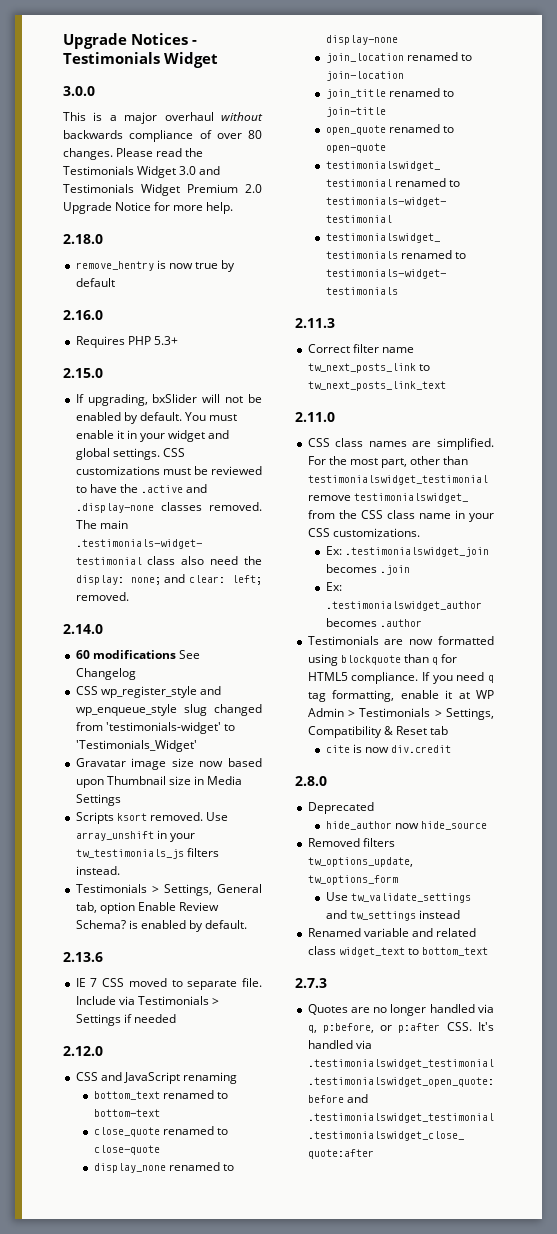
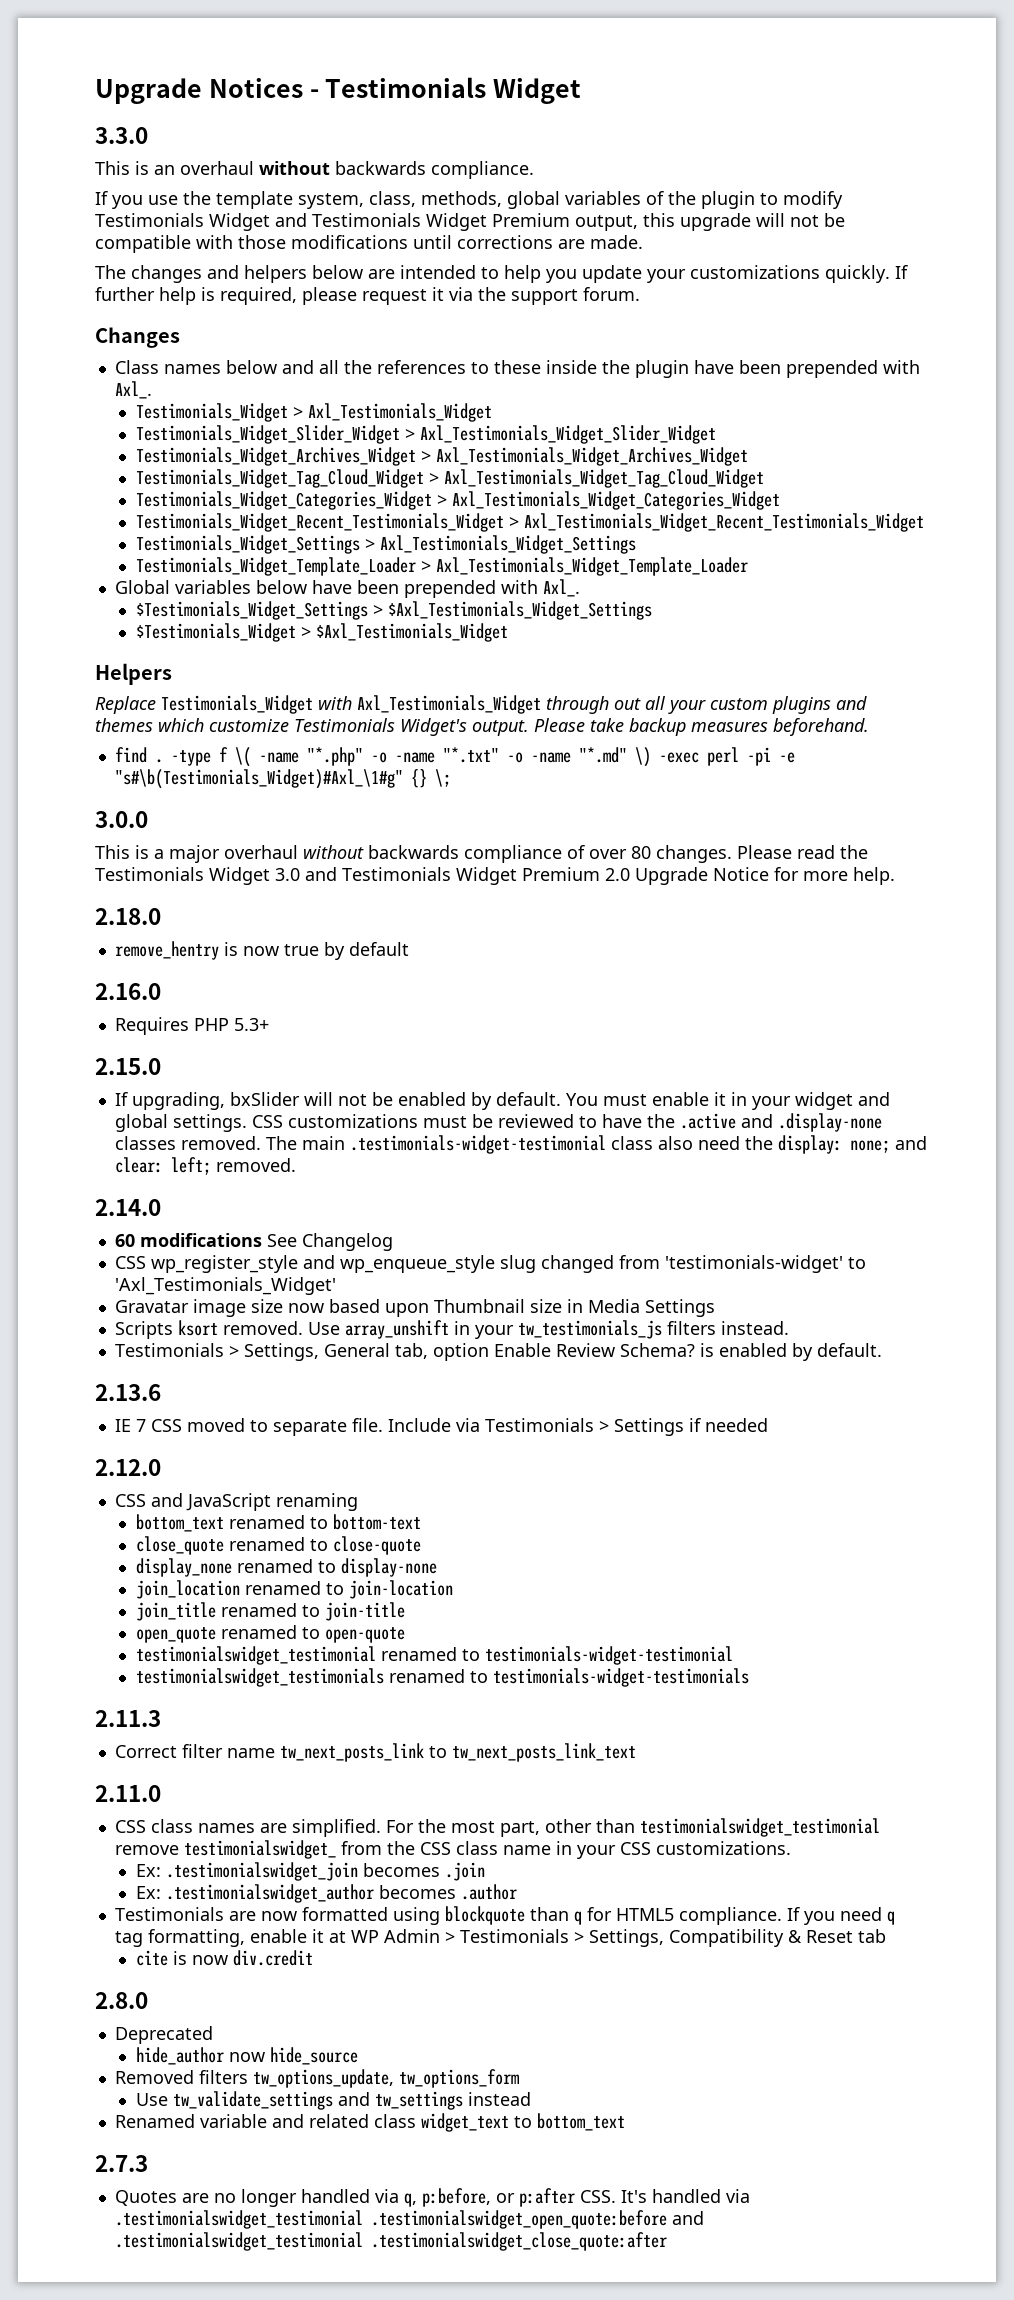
(218, 60) none -> [95,127,148,144] [95,161,534,179] [95,191,843,209] [95,213,845,231] [95,235,643,253] [95,265,908,283] [95,287,640,305] [95,327,180,348] [114,360,920,378] [114,381,152,399] [135,403,492,422] [135,425,716,444] [135,447,748,466] [135,469,764,488] [135,491,780,510] [135,513,924,532] [135,535,636,554] [135,557,748,576] [114,579,580,598] [135,601,652,620] [135,623,508,642] [95,663,172,685] [95,695,867,714] [95,718,869,736] [114,747,795,767] [114,769,451,789] // 3.3.0 // This is an overhaul without backwards compliance. // If you use the template system, class, methods, global variables of the plugin to modify Testimonials Widget and Testimonials Widget Premium output, this upgrade will not be compatible with those modifications until corrections are made. // The changes and helpers below are intended to help you update your customizations quickly. If further help is required, please request it via the support forum. // Changes // Class names below and all the references to these inside the plugin have been prepended with Axl_. // Testimonials_Widget > Axl_Testimonials_Widget // Testimonials_Widget_Slider_Widget > Axl_Testimonials_Widget_Slider_Widget // Testimonials_Widget_Archives_Widget > Axl_Testimonials_Widget_Archives_Widget // Testimonials_Widget_Tag_Cloud_Widget > Axl_Testimonials_Widget_Tag_Cloud_Widget // Testimonials_Widget_Categories_Widget > Axl_Testimonials_Widget_Categories_Widget // Testimonials_Widget_Recent_Testimonials_Widget > Axl_Testimonials_Widget_Recent_Testimonials_Widget // Testimonials_Widget_Settings > Axl_Testimonials_Widget_Settings // Testimonials_Widget_Template_Loader > Axl_Testimonials_Widget_Template_Loader // Global variables below have been prepended with Axl_. // $Testimonials_Widget_Settings > $Axl_Testimonials_Widget_Settings // $Testimonials_Widget > $Axl_Testimonials_Widget // Helpers // Replace Testimonials_Widget with Axl_Testimonials_Widget through out all your custom plugins and themes which customize Testimonials Widget's output. Please take backup measures beforehand. // find . -type f \( -name "*.php" -o -name "*.txt" -o -name "*.md" \) -exec perl -pi -e "s#\b(Testimonials_Widget)#Axl_\1#g" {} \;
[75,740,197,752] 'Testimonials_Widget' -> [114,1277,336,1295] 'Axl_Testimonials_Widget'

